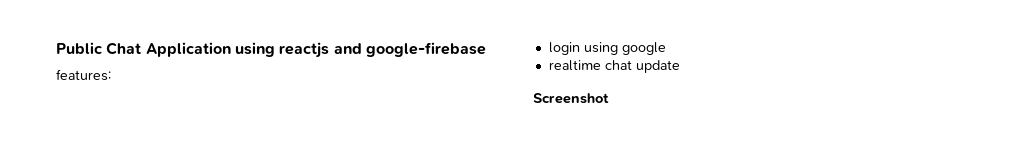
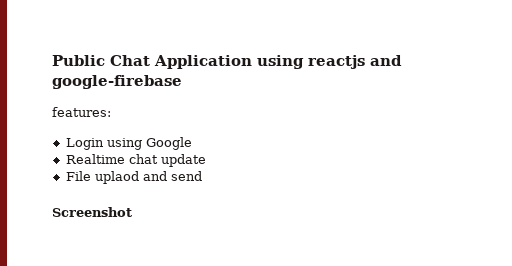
[548,42,666,55] [548,60,680,73] login using google // realtime chat update -> [65,137,192,150] [65,154,206,167] [65,171,202,184] Login using Google // Realtime chat update // File uplaod and send

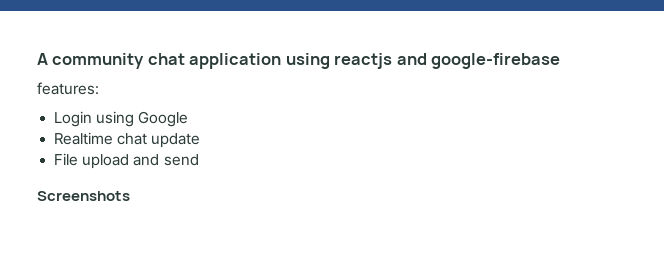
[52,55,252,69] Public Chat Application -> [37,53,282,69] A community chat application
[94,171,139,184] uplaod -> [82,154,130,169] upload
[52,207,132,217] Screenshot -> [37,191,130,201] Screenshots

